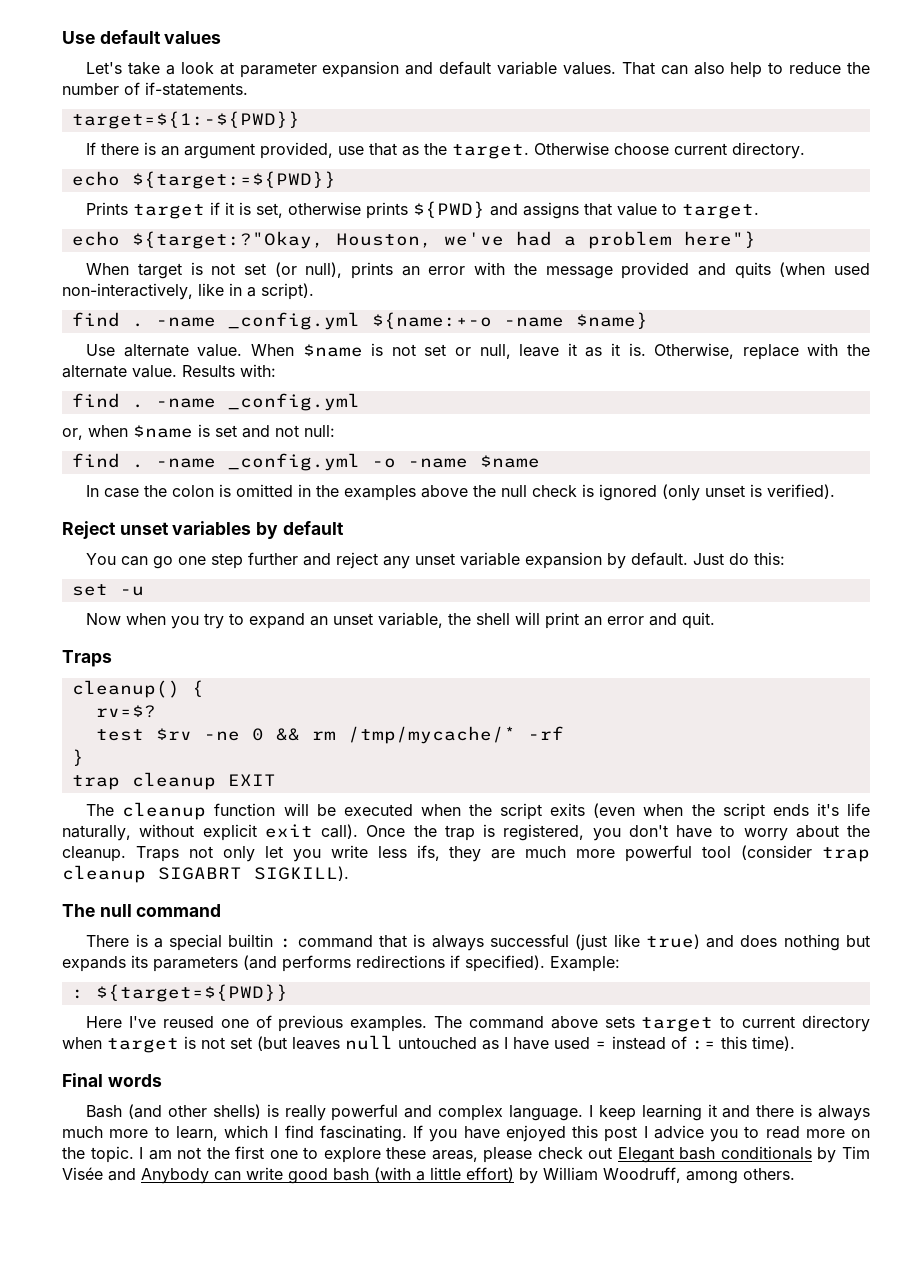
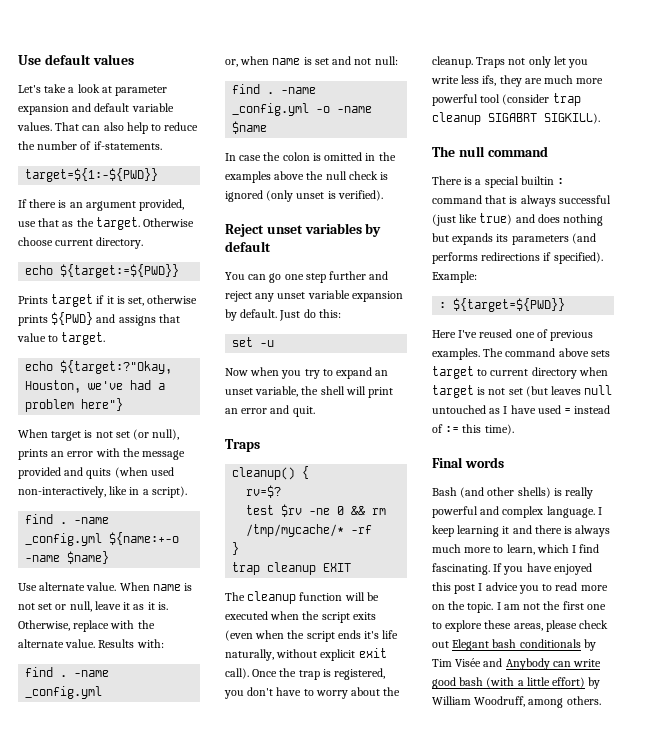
[302,344,363,357] $name -> [152,584,181,591] name
[133,425,193,438] $name -> [272,58,301,65] name

